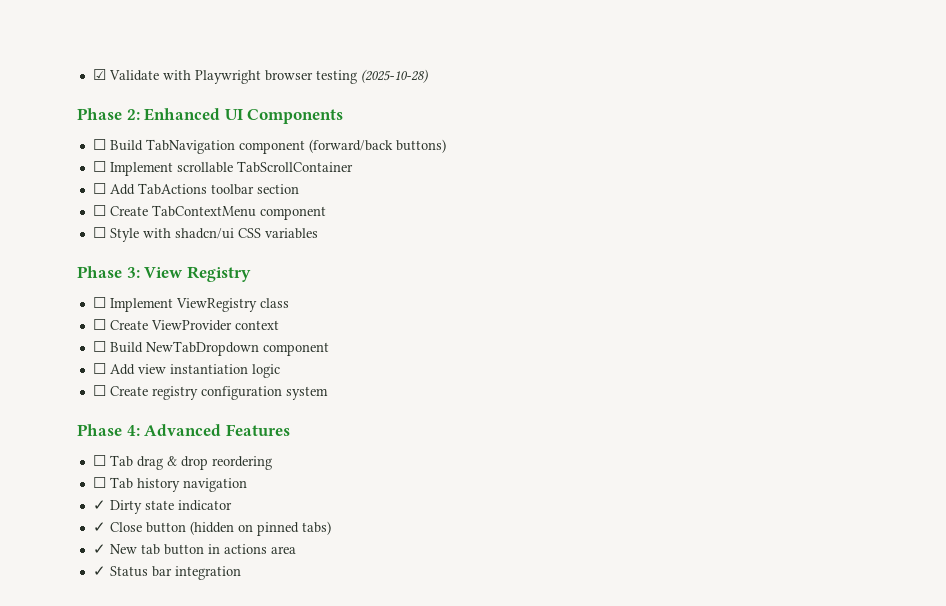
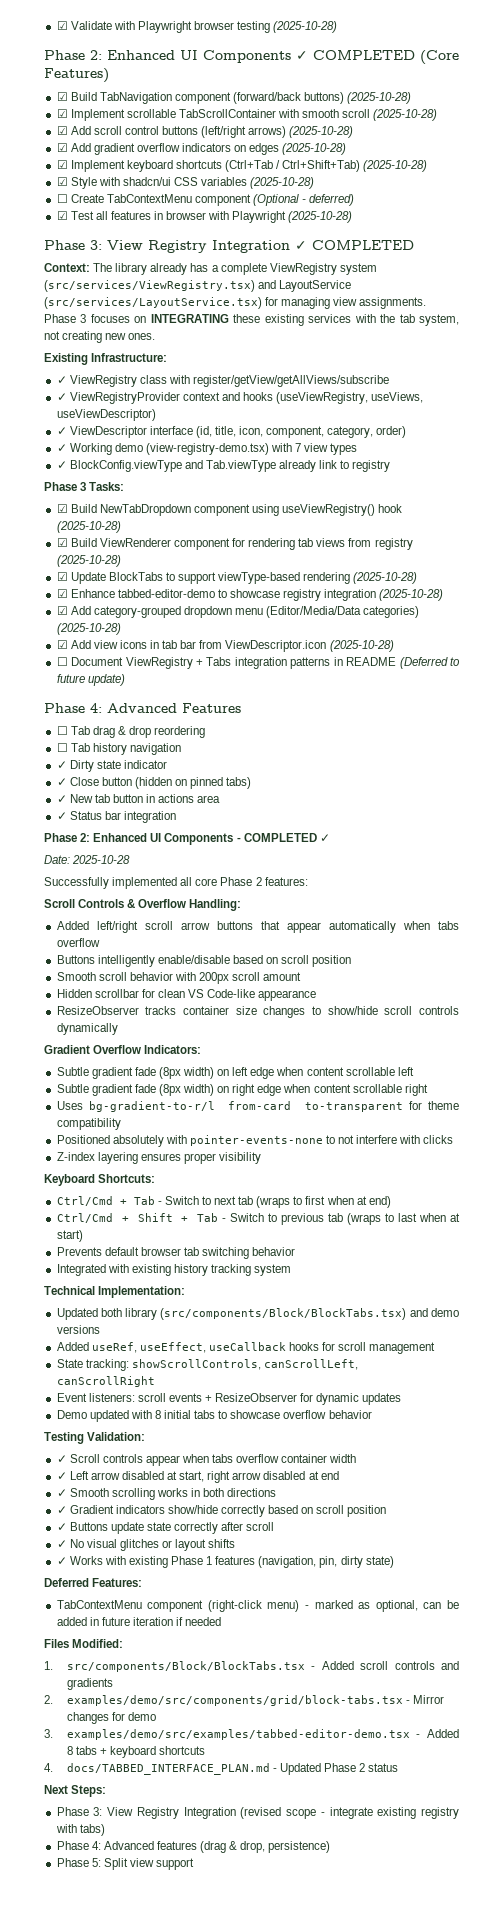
[92,139,106,150] // ☐ -> [296,50,459,64] [44,68,109,83] [56,92,68,101] ✓ COMPLETED (Core Features) // ☑
[92,161,106,172] // ☐ -> [347,92,412,104] [56,109,68,118] (2025-10-28) // ☑
[92,183,299,195] [92,205,326,220] [92,227,318,242] [77,266,251,282] [92,297,289,312] [92,319,279,331] [92,341,329,356] [92,363,280,378] [92,385,328,400] // ☐ Add TabActions toolbar section // ☐ Create TabContextMenu component // ☐ Style with shadcn/ui CSS variables // Phase 3: View Registry // ☐ Implement ViewRegistry class // ☐ Create ViewProvider context // ☐ Build NewTabDropdown component // ☐ Add view instantiation logic // ☐ Create registry configuration system -> [278,109,438,121] [56,126,354,138] [56,143,347,155] [56,160,428,172] [56,177,315,189] [56,194,355,206] [56,211,353,223] [44,240,414,253] [44,263,377,275] [44,280,352,292] [44,297,427,309] [44,314,459,326] [44,331,156,343] [44,353,168,365] [56,375,390,387] [56,392,424,404] [56,409,156,421] [56,426,407,438] [56,443,358,455] [56,460,391,472] [44,482,125,491] [56,504,403,516] [56,521,121,533] [56,538,413,550] [56,555,121,567] [56,572,418,584] [56,589,444,601] [56,606,420,618] [56,623,121,635] [56,640,394,652] [56,657,460,669] [56,674,125,686] with smooth scroll (2025-10-28) // ☑ Add scroll control buttons (left/right arrows) (2025-10-28) // ☑ Add gradient overflow indicators on edges (2025-10-28) // ☑ Implement keyboard shortcuts (Ctrl+Tab / Ctrl+Shift+Tab) (2025-10-28) // ☑ Style with shadcn/ui CSS variables (2025-10-28) // ☐ Create TabContextMenu component (Optional - deferred) // ☑ Test all features in browser with Playwright (2025-10-28) // Phase 3: View Registry Integration ✓ COMPLETED // Context: The library already has a complete ViewRegistry system (src/services/ViewRegistry.tsx) and LayoutService (src/services/LayoutService.tsx) for managing view assignments. Phase 3 focuses on INTEGRATING these existing services with the tab system, not creating new ones. // Existing Infrastructure: // ✓ ViewRegistry class with register/getView/getAllViews/subscribe // ✓ ViewRegistryProvider context and hooks (useViewRegistry, useViews, useViewDescriptor) // ✓ ViewDescriptor interface (id, title, icon, component, category, order) // ✓ Working demo (view-registry-demo.tsx) with 7 view types // ✓ BlockConfig.viewType and Tab.viewType already link to registry // Phase 3 Tasks: // ☑ Build NewTabDropdown component using useViewRegistry() hook (2025-10-28) // ☑ Build ViewRenderer component for rendering tab views from registry (2025-10-28) // ☑ Update BlockTabs to support viewType-based rendering (2025-10-28) // ☑ Enhance tabbed-editor-demo to showcase registry integration (2025-10-28) // ☑ Add category-grouped dropdown menu (Editor/Media/Data categories) (2025-10-28) // ☑ Add view icons in tab bar from ViewDescriptor.icon (2025-10-28) // ☐ Document ViewRegistry + Tabs integration patterns in README (Deferred to future update)
(241, 573) none -> [44,833,330,845] [44,855,131,864] [44,877,308,889] [44,899,242,911] [56,921,459,933] [56,938,100,947] [56,955,352,967] [56,972,302,984] [56,989,317,1001] [56,1006,459,1018] [56,1023,118,1035] [44,1045,202,1054] [56,1067,414,1079] [56,1084,428,1096] [56,1101,459,1112] [56,1118,121,1130] [56,1135,454,1147] [56,1152,262,1164] [44,1174,156,1186] [56,1196,391,1208] [56,1213,460,1225] [56,1230,83,1242] [56,1247,296,1259] [56,1264,292,1276] [44,1286,186,1298] [56,1308,459,1320] [56,1325,100,1334] [56,1342,436,1354] [56,1359,358,1371] [56,1376,155,1387] [56,1393,402,1405] [56,1410,372,1422] [44,1432,146,1444] [56,1454,357,1466] [56,1471,339,1483] [56,1488,277,1500] [56,1505,387,1517] [56,1522,275,1534] [56,1539,236,1551] [56,1556,394,1568] [44,1578,143,1587] [56,1600,459,1612] [56,1617,222,1626] [44,1639,124,1648] [44,1661,459,1672] [66,1678,113,1690] [44,1695,444,1706] [66,1712,156,1724] [44,1729,460,1740] [66,1746,206,1758] [44,1763,399,1775] [44,1785,107,1797] [56,1807,460,1819] [55,1824,105,1836] [56,1841,331,1853] [56,1858,195,1870] // Phase 2: Enhanced UI Components - COMPLETED ✓ // Date: 2025-10-28 // Successfully implemented all core Phase 2 features: // Scroll Controls & Overflow Handling: // Added left/right scroll arrow buttons that appear automatically when tabs overflow // Buttons intelligently enable/disable based on scroll position // Smooth scroll behavior with 200px scroll amount // Hidden scrollbar for clean VS Code-like appearance // ResizeObserver tracks container size changes to show/hide scroll controls dynamically // Gradient Overflow Indicators: // Subtle gradient fade (8px width) on left edge when content scrollable left // Subtle gradient fade (8px width) on right edge when content scrollable right // Uses bg-gradient-to-r/l from-card to-transparent for theme compatibility // Positioned absolutely with pointer-events-none to not interfere with clicks // Z-index layering ensures proper visibility // Keyboard Shortcuts: // Ctrl/Cmd + Tab - Switch to next tab (wraps to first when at end) // Ctrl/Cmd + Shift + Tab - Switch to previous tab (wraps to last when at start) // Prevents default browser tab switching behavior // Integrated with existing history tracking system // Technical Implementation: // Updated both library (src/components/Block/BlockTabs.tsx) and demo versions // Added useRef, useEffect, useCallback hooks for scroll management // State tracking: showScrollControls, canScrollLeft, canScrollRight // Event listeners: scroll events + ResizeObserver for dynamic updates // Demo updated with 8 initial tabs to showcase overflow behavior // Testing Validation: // ✓ Scroll controls appear when tabs overflow container width // ✓ Left arrow disabled at start, right arrow disabled at end // ✓ Smooth scrolling works in both directions // ✓ Gradient indicators show/hide correctly based on scroll position // ✓ Buttons update state correctly after scroll // ✓ No visual glitches or layout shifts // ✓ Works with existing Phase 1 features (navigation, pin, dirty state) // Deferred Features: // TabContextMenu component (right-click menu) - marked as optional, can be added in future iteration if needed // Files Modified: // 1. src/components/Block/BlockTabs.tsx - Added scroll controls and gradients // 2. examples/demo/src/components/grid/block-tabs.tsx - Mirror changes for demo // 3. examples/demo/src/examples/tabbed-editor-demo.tsx - Added 8 tabs + keyboard shortcuts // 4. docs/TABBED_INTERFACE_PLAN.md - Updated Phase 2 status // Next Steps: // Phase 3: View Registry Integration (revised scope - integrate existing registry with tabs) // Phase 4: Advanced features (drag & drop, persistence) // Phase 5: Split view support

